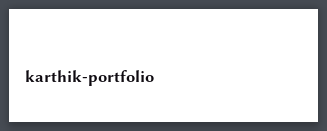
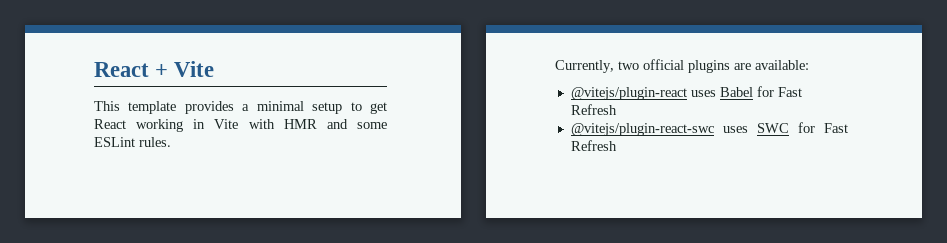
[25,70,154,86] karthik-portfolio -> [94,61,215,77] [94,101,387,114] [94,119,387,132] [94,137,171,147] [555,59,809,73] [570,86,802,100] [570,104,617,115] [570,122,848,136] [570,140,617,151] React + Vite // This template provides a minimal setup to get React working in Vite with HMR and some ESLint rules. // Currently, two official plugins are available: // @vitejs/plugin-react uses Babel for Fast Refresh // @vitejs/plugin-react-swc uses SWC for Fast Refresh

